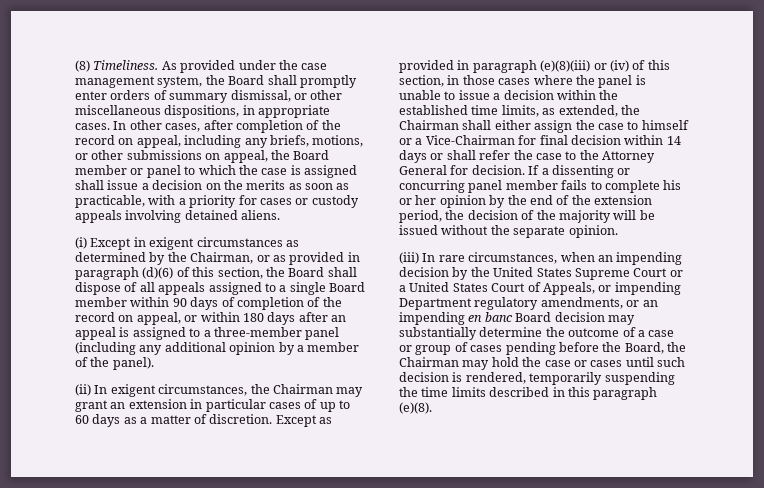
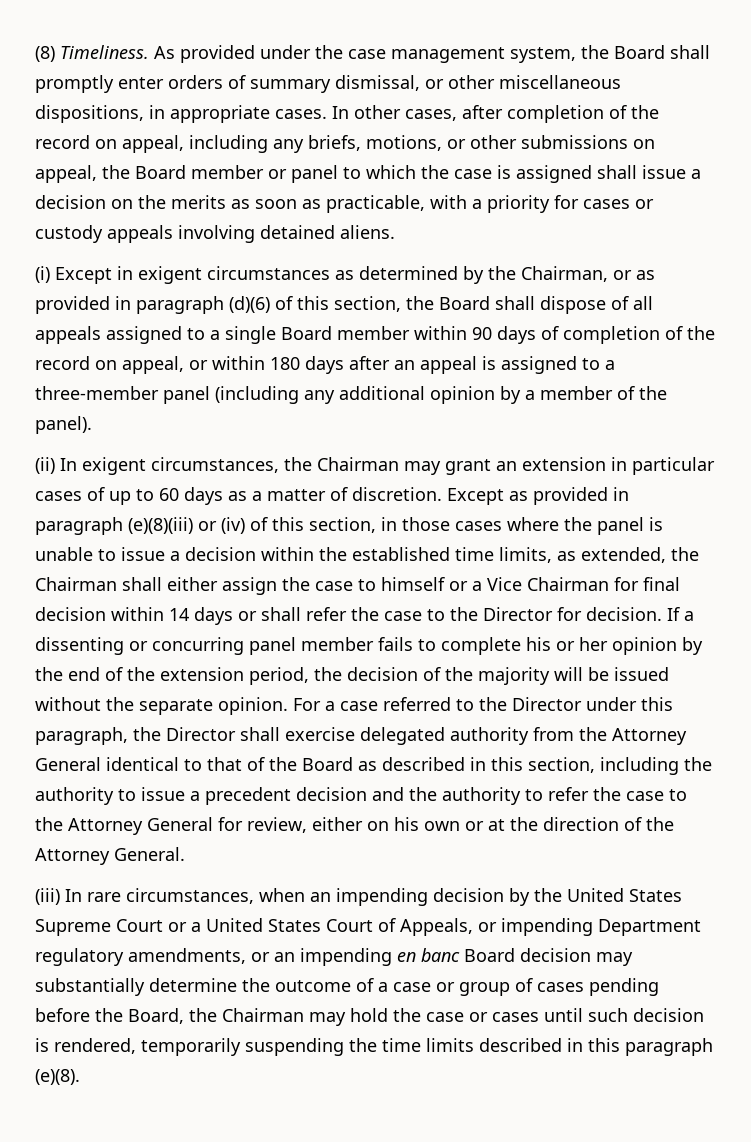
[425,135,515,145] Vice-Chairman -> [487,577,609,591] Vice Chairman
[602,151,655,163] [399,165,447,175] Attorney General -> [483,607,553,621] Director
(618, 231) none -> [293,697,673,711] [35,727,687,745] [35,757,712,775] [35,787,687,805] [35,817,674,835] [35,847,185,865] For a case referred to the Director under this paragraph, the Director shall exercise delegated authority from the Attorney General identical to that of the Board as described in this section, including the authority to issue a precedent decision and the authority to refer the case to the Attorney General for review, either on his own or at the direction of the Attorney General.

